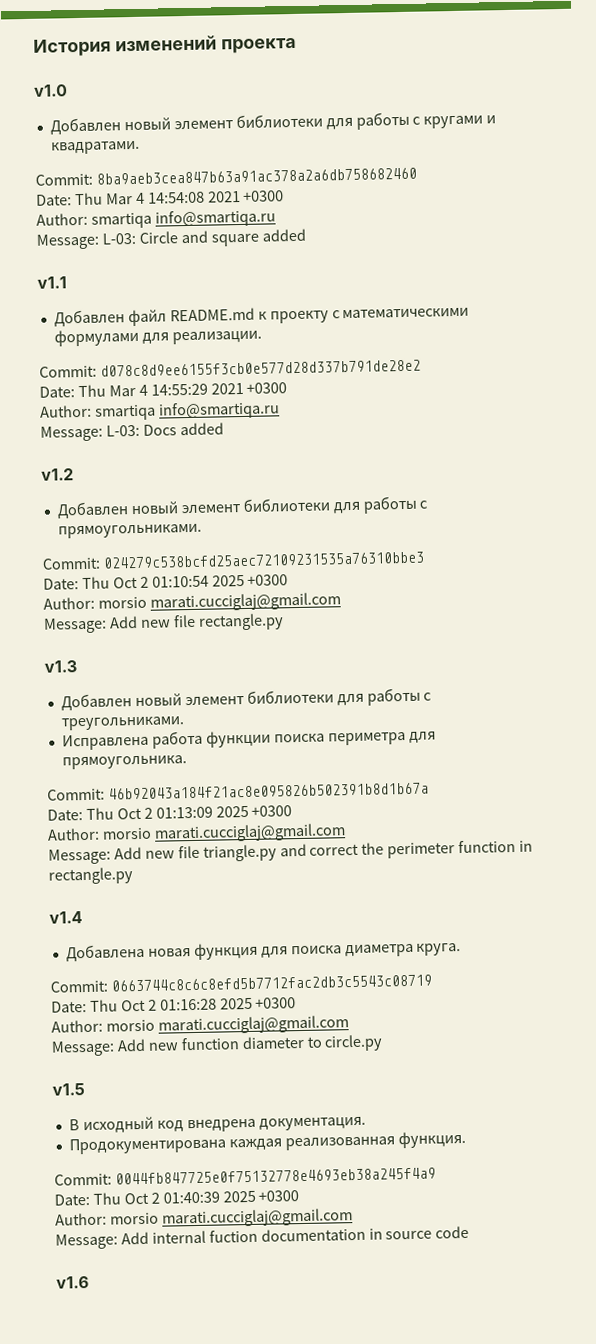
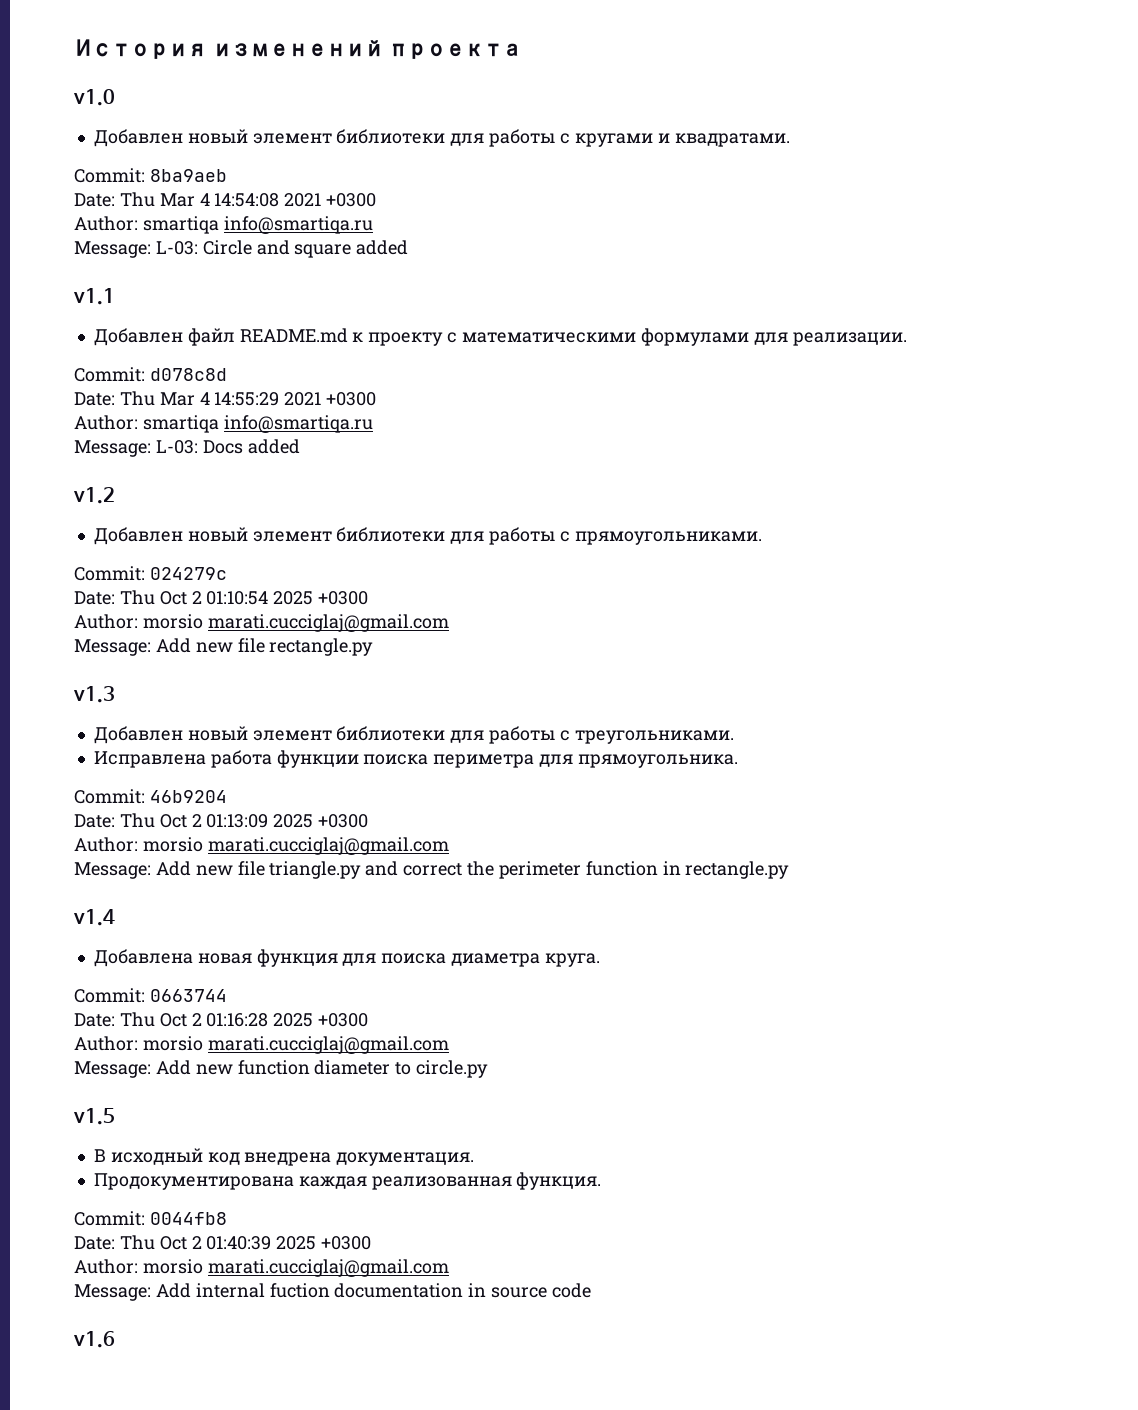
[95,167,417,185] 8ba9aeb3cea847b63a91ac378a2a6db758682460 -> [149,169,227,182] 8ba9aeb
[99,359,421,377] d078c8d9ee6155f3cb0e577d28d337b791de28e2 -> [149,368,227,381] d078c8d
[102,551,424,569] 024279c538bcfd25aec72109231535a76310bbe3 -> [149,567,227,580] 024279c
[107,782,429,800] 46b92043a184f21ac8e095826b502391b8d1b67a -> [149,790,227,803] 46b9204
[110,974,432,992] 0663744c8c6c8efd5b7712fac2db3c5543c08719 -> [149,989,227,1002] 0663744
[114,1167,436,1185] 0044fb847725e0f75132778e4693eb38a245f4a9 -> [149,1212,227,1225] 0044fb8

